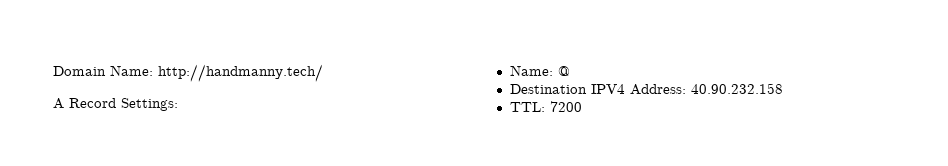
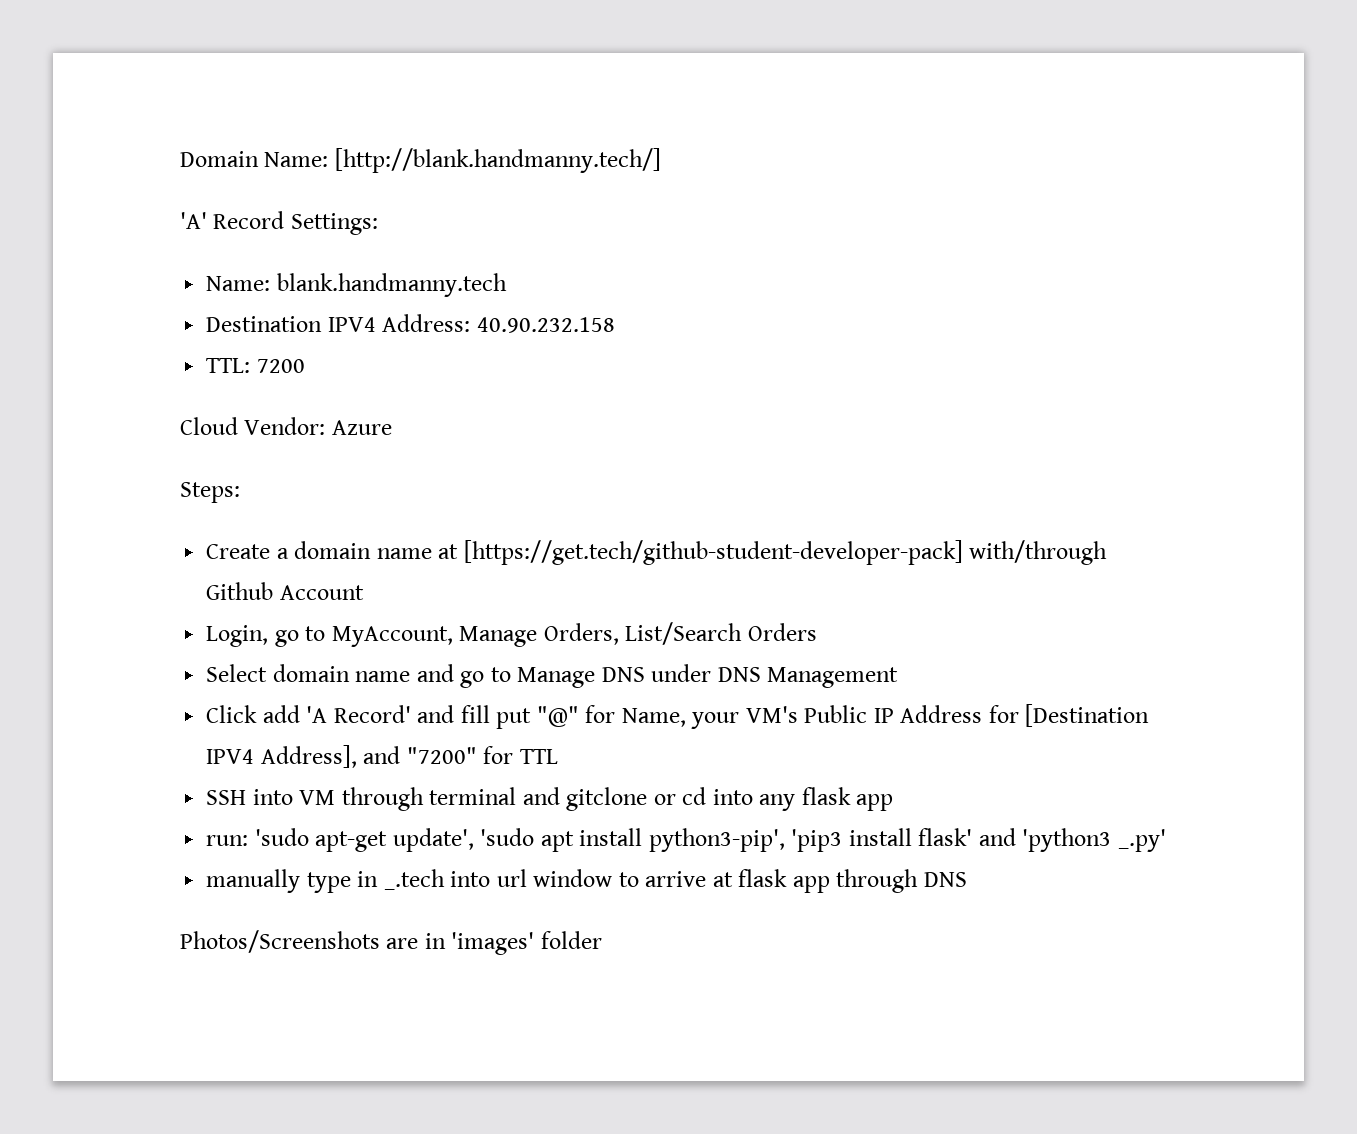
[158,64,323,82] [53,98,64,109] http://handmanny.tech/ // A -> [334,148,661,173] [180,212,207,229] [http://blank.handmanny.tech/] // 'A'
[557,66,570,76] @ -> [276,273,507,297] blank.handmanny.tech
(582, 106) none -> [180,417,392,435] [180,482,240,503] [206,540,1108,565] [206,582,364,600] [206,622,817,647] [206,664,899,688] [206,704,1150,729] [206,745,558,768] [206,787,894,811] [206,828,1166,852] [206,869,967,893] [180,930,602,955] // Cloud Vendor: Azure // Steps: // Create a domain name at [https://get.tech/github-student-developer-pack] with/through Github Account // Login, go to MyAccount, Manage Orders, List/Search Orders // Select domain name and go to Manage DNS under DNS Management // Click add 'A Record' and fill put "@" for Name, your VM's Public IP Address for [Destination IPV4 Address], and "7200" for TTL // SSH into VM through terminal and gitclone or cd into any flask app // run: 'sudo apt-get update', 'sudo apt install python3-pip', 'pip3 install flask' and 'python3 _.py' // manually type in _.tech into url window to arrive at flask app through DNS // Photos/Screenshots are in 'images' folder

